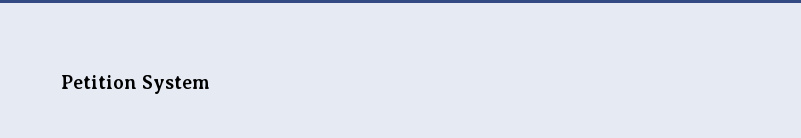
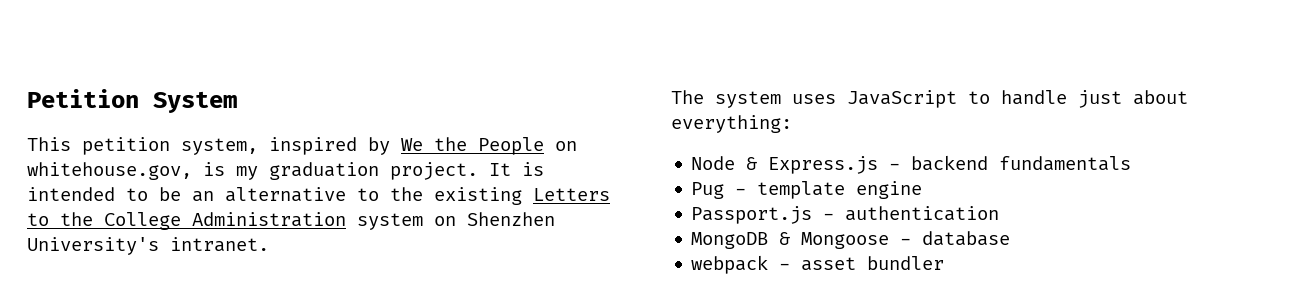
(211, 84) none -> [27,137,577,155] [27,162,544,180] [27,187,610,205] [27,212,555,230] [27,237,269,255] [671,90,1188,108] [671,115,792,133] [691,155,1132,174] [691,181,923,199] [691,206,1000,224] [691,231,1011,249] [691,255,945,274] // This petition system, inspired by We the People on whitehouse.gov, is my graduation project. It is intended to be an alternative to the existing Letters to the College Administration system on Shenzhen University's intranet. // The system uses JavaScript to handle just about everything: // Node & Express.js - backend fundamentals // Pug - template engine // Passport.js - authentication // MongoDB & Mongoose - database // webpack - asset bundler

